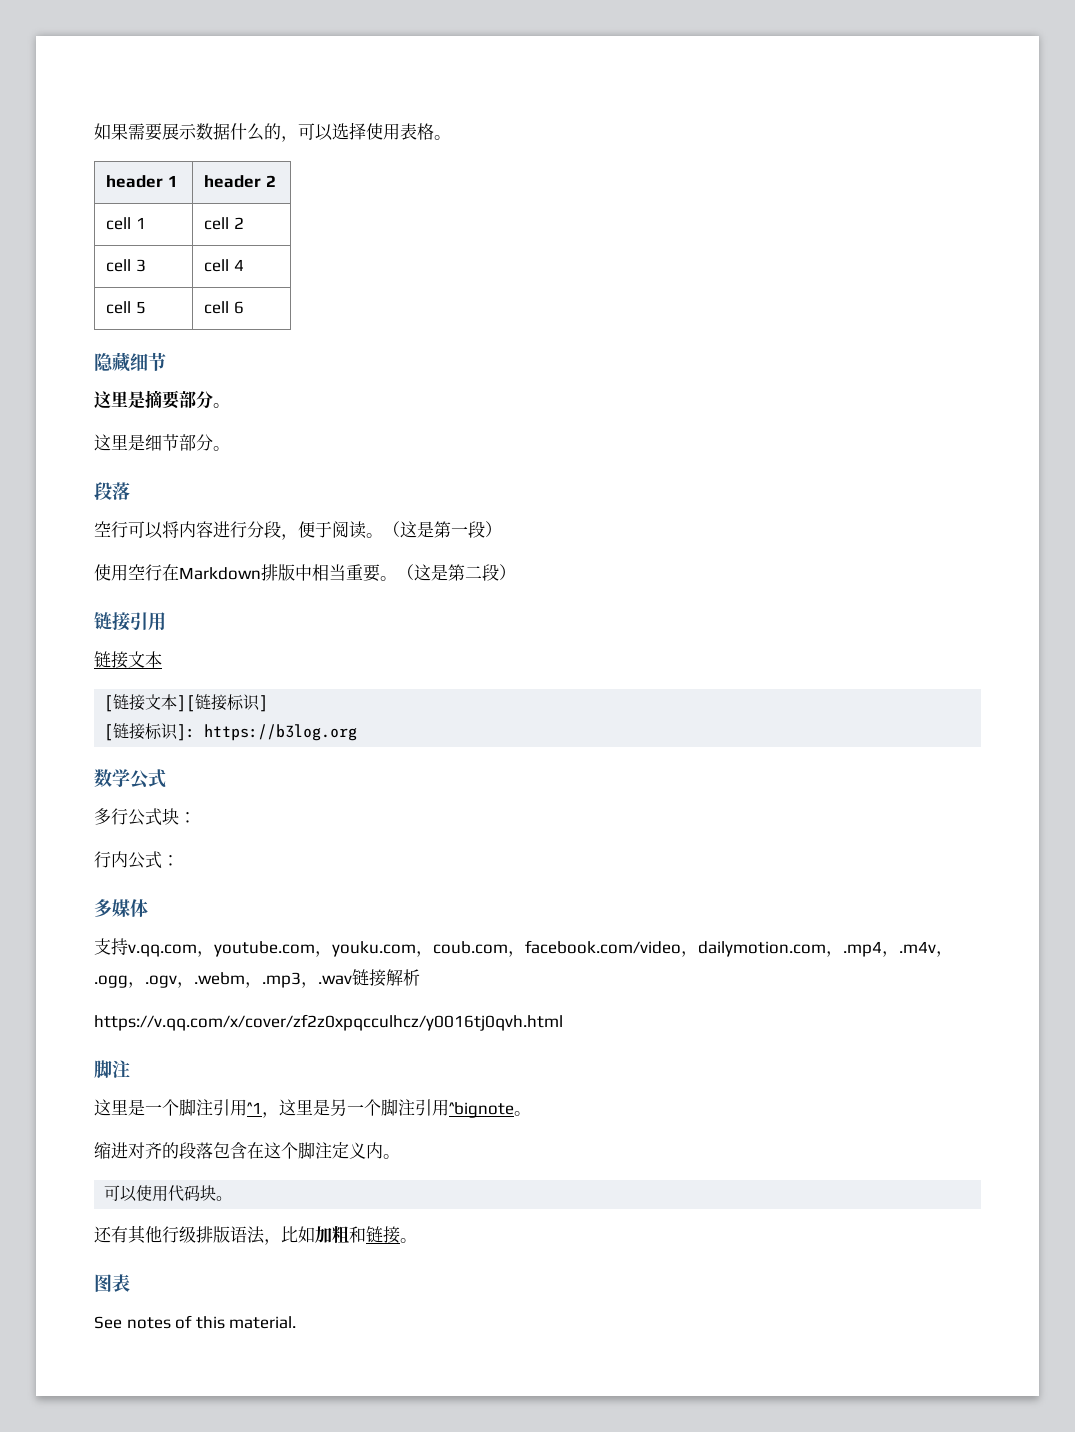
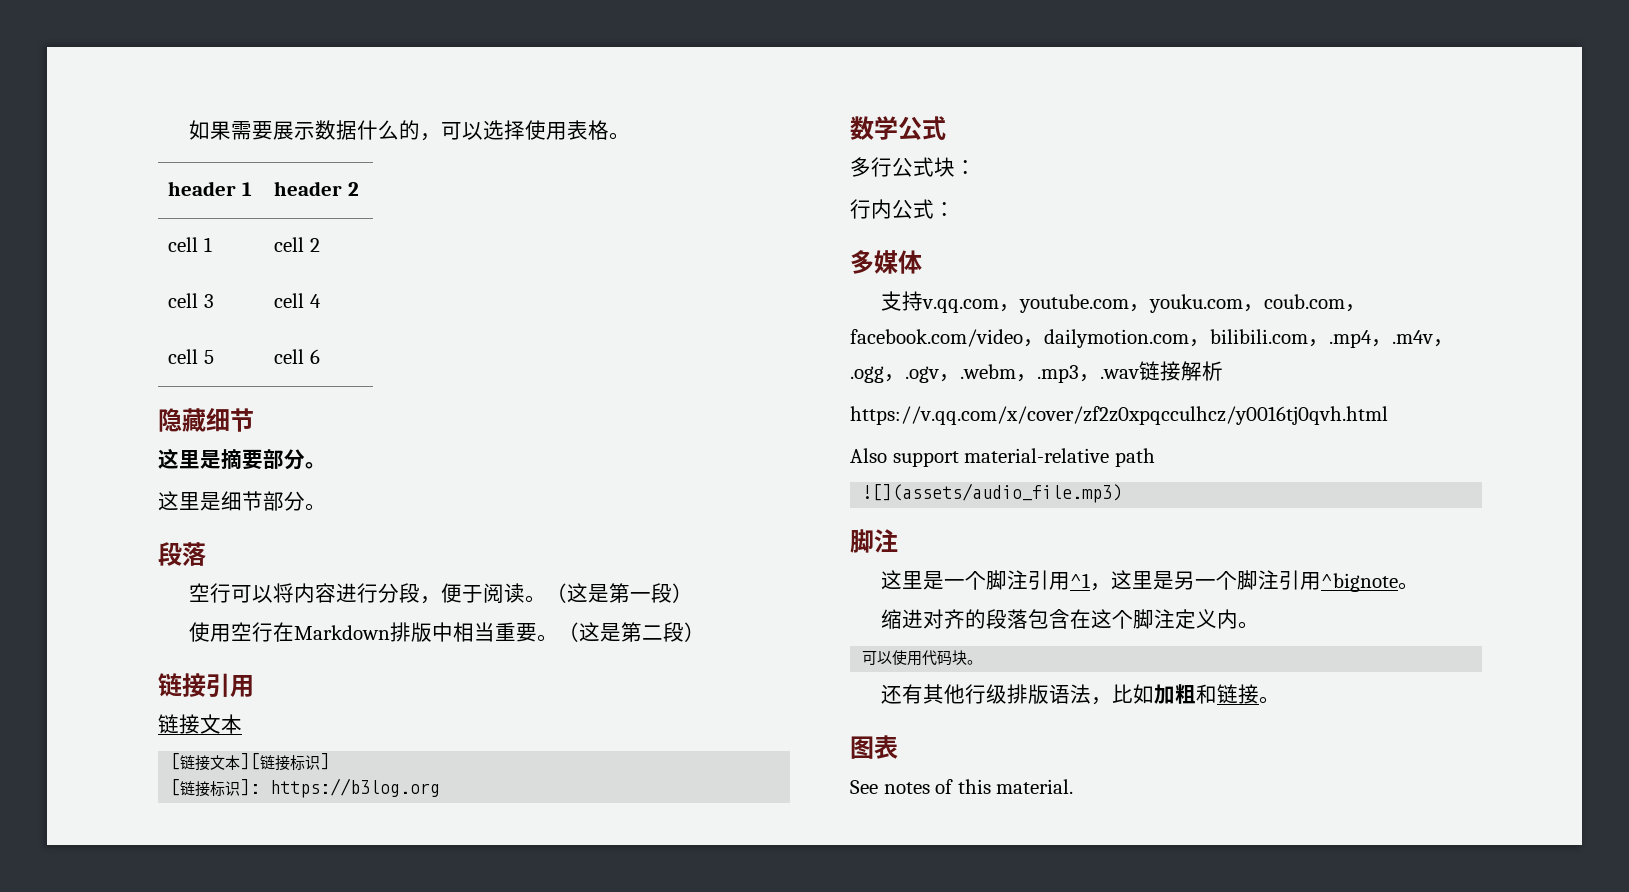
(843, 954) none -> [1210,329,1329,347] bilibili.com，
(563, 1022) none -> [850,448,1155,467] [862,483,1123,503] // Also support material-relative path // ![](assets/audio_file.mp3)

